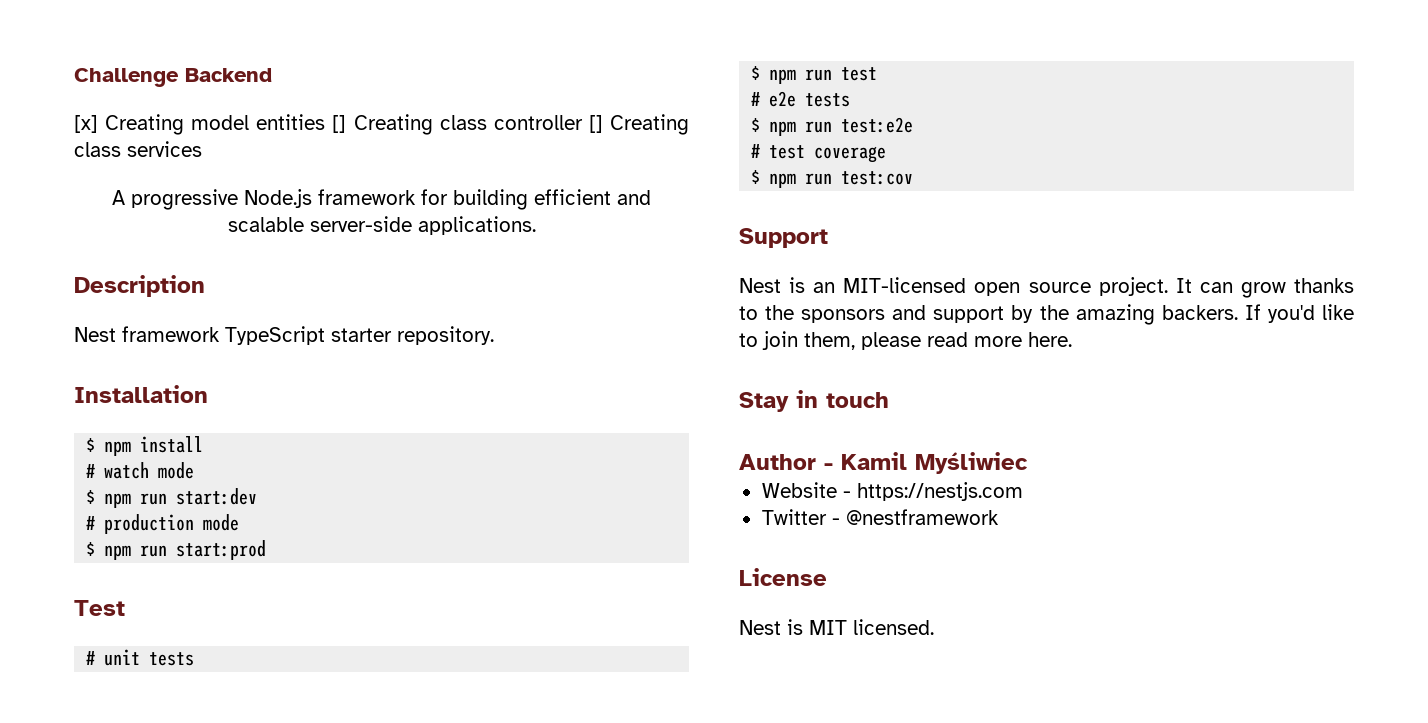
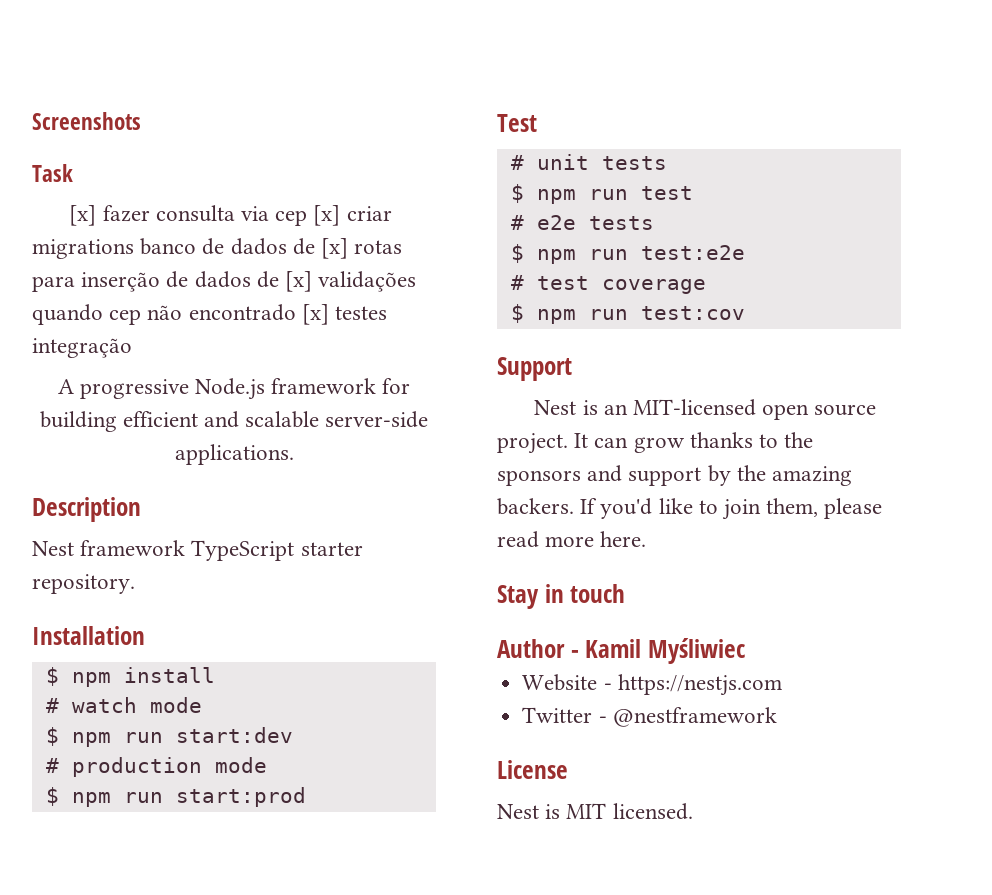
[74,68,272,87] [74,114,689,135] [74,141,202,157] Challenge Backend // [x] Creating model entities [] Creating class controller [] Creating class services -> [32,112,141,130] [32,164,73,182] [69,205,392,226] [32,238,403,259] [32,271,417,292] [32,304,388,325] [32,338,132,358] Screenshots // Task // [x] fazer consulta via cep [x] criar migrations banco de dados de [x] rotas para inserção de dados de [x] validações quando cep não encontrado [x] testes integração

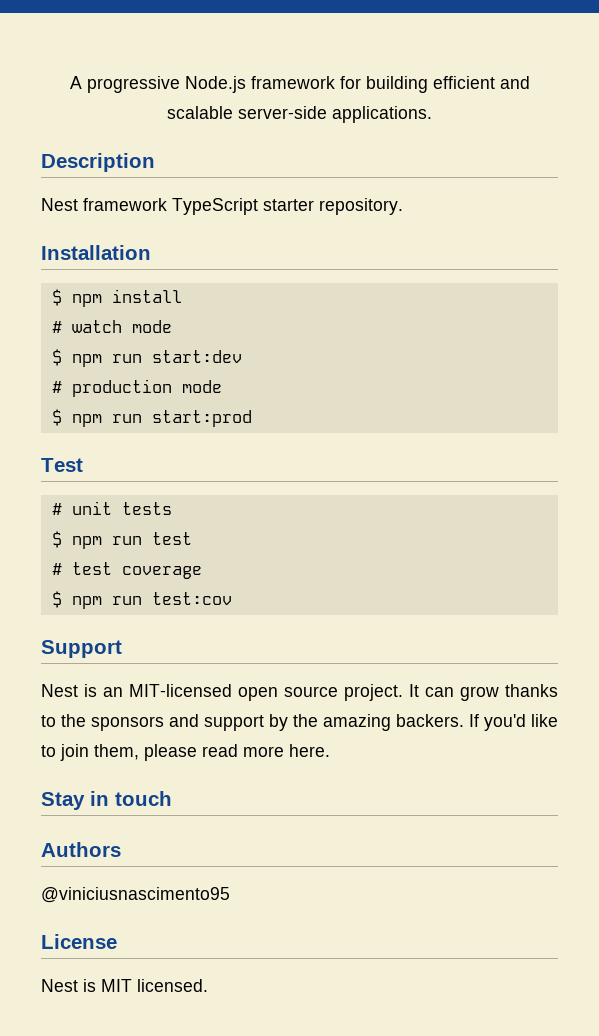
[32,112,141,130] [32,164,73,182] [69,205,392,226] [32,238,403,259] [32,271,417,292] [32,304,388,325] [32,338,132,358] Screenshots // Task // [x] fazer consulta via cep [x] criar migrations banco de dados de [x] rotas para inserção de dados de [x] validações quando cep não encontrado [x] testes integração // -> (69, 82) none
[510,215,654,230] [510,244,745,264] // # e2e tests // $ npm run test:e2e -> (192, 538) none
[497,638,745,664] [522,674,782,696] [522,707,777,727] Author - Kamil Myśliwiec // Website - https://nestjs.com // Twitter - @nestframework -> [41,842,121,857] [41,887,230,903] Authors // @viniciusnascimento95

